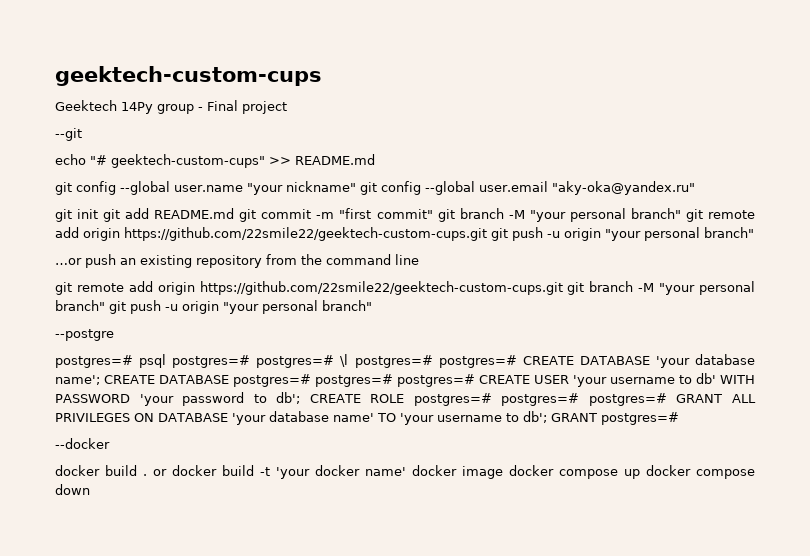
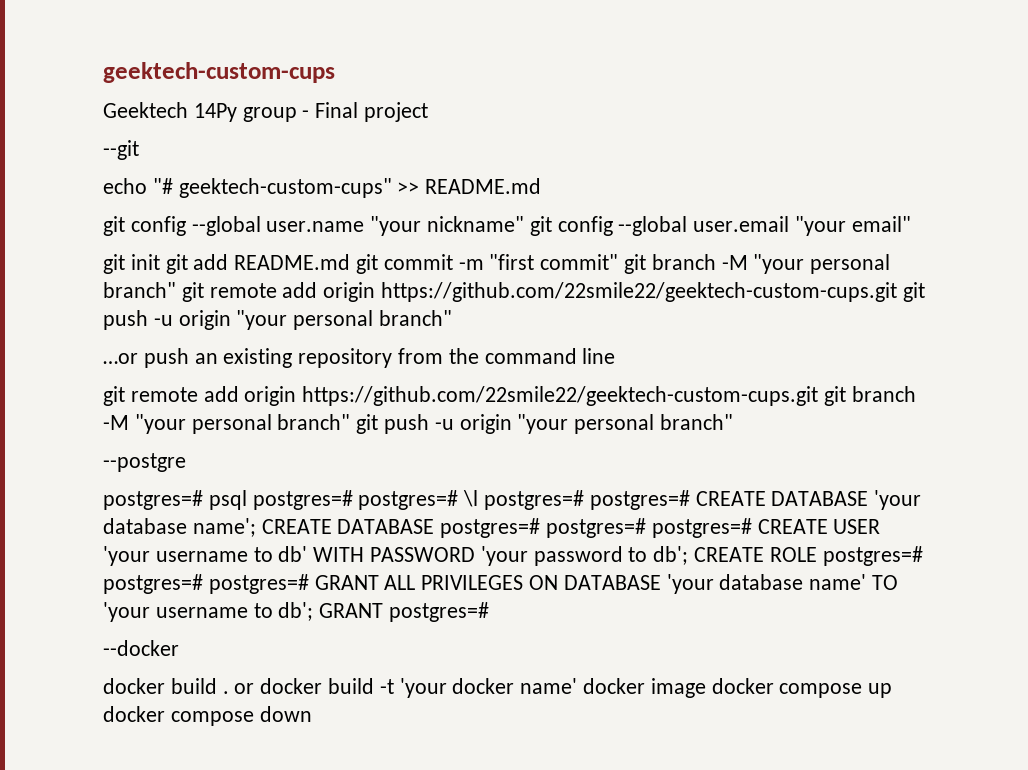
[551,181,695,195] "aky-oka@yandex.ru" -> [795,216,911,236] "your email"

